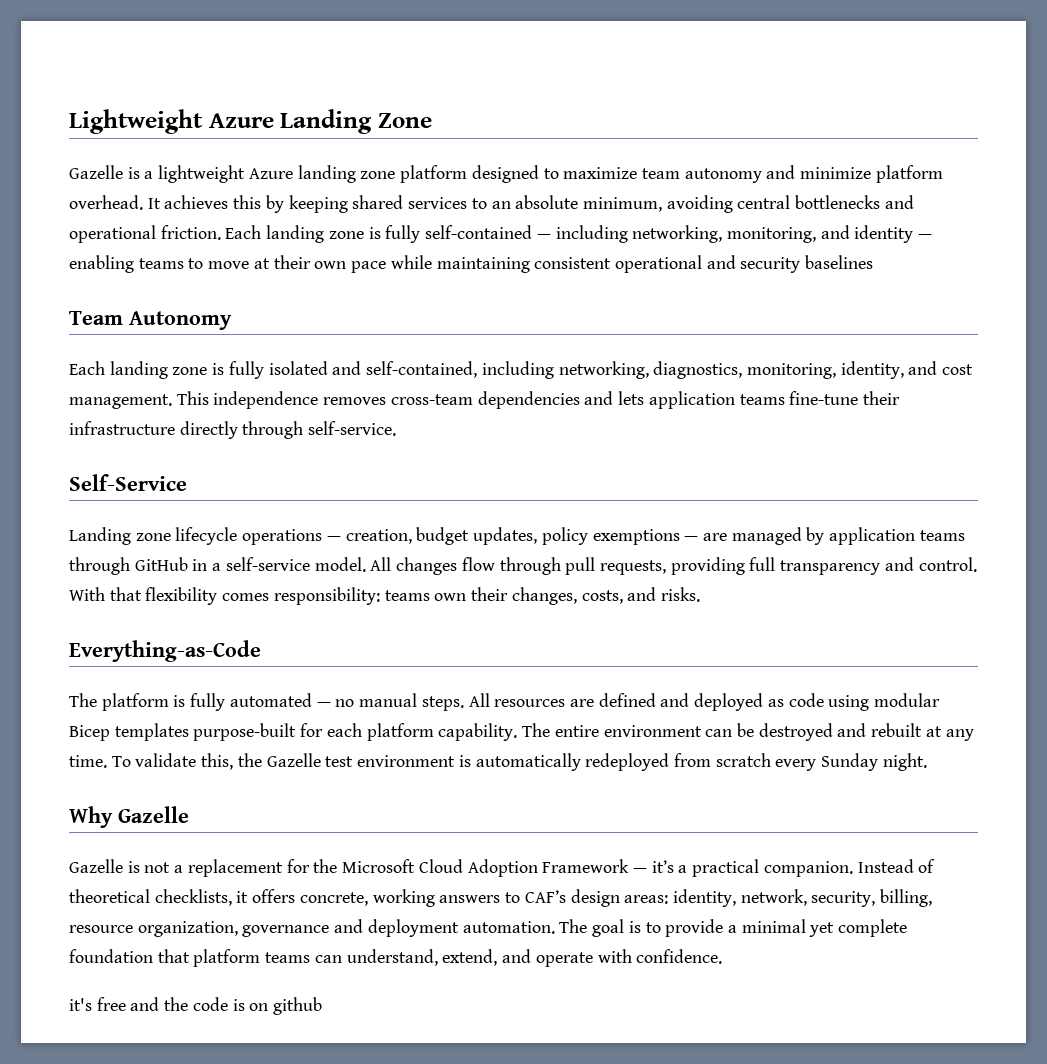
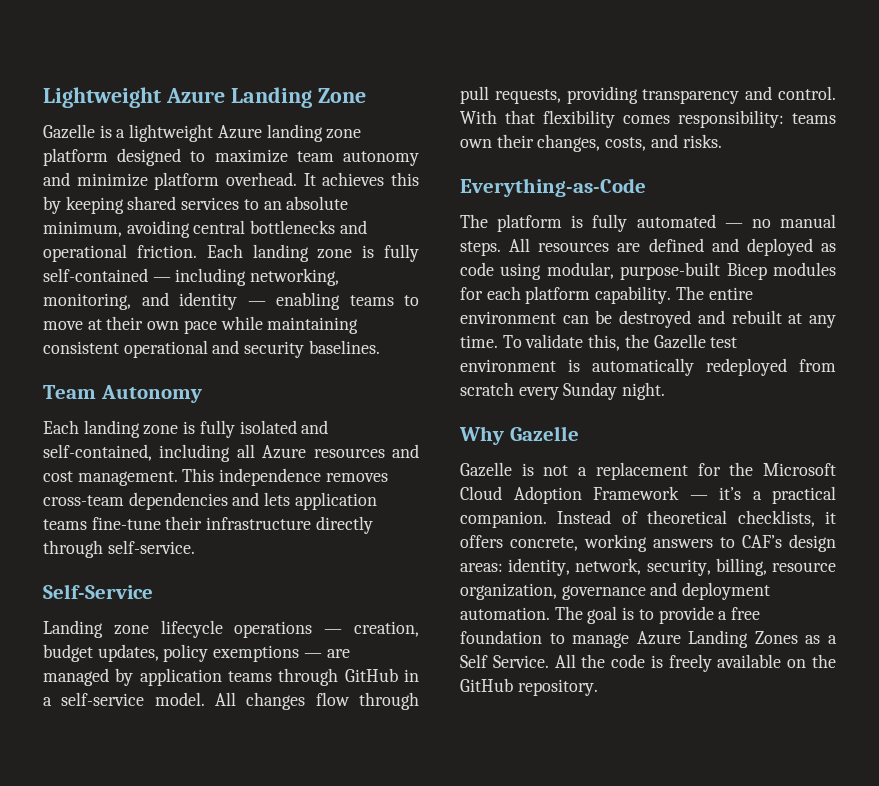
[805,255,874,269] baselines -> [308,340,380,354] baselines.
[558,361,904,379] networking, diagnostics, monitoring, identity, -> [236,444,385,459] all Azure resources
[749,557,776,571] full -> (638, 95) none
[874,693,941,707] [69,723,297,741] modular Bicep templates purpose-built -> [546,262,836,280] modular, purpose-built Bicep modules
[741,919,908,937] [69,949,723,967] [69,997,323,1015] minimal yet complete foundation that platform teams can understand, extend, and operate with confidence. // it's free and the code is on github -> [731,607,761,620] [460,630,837,648] [460,654,836,672] [460,678,598,696] free foundation to manage Azure Landing Zones as a Self Service. All the code is freely available on the GitHub repository.

